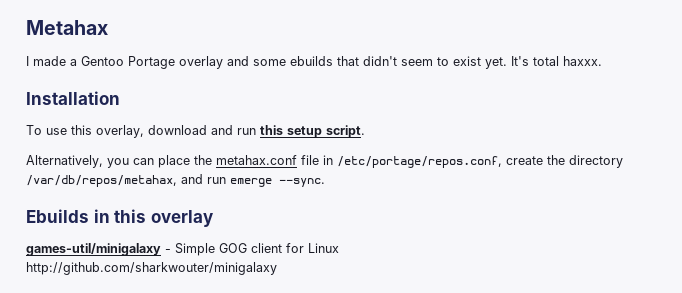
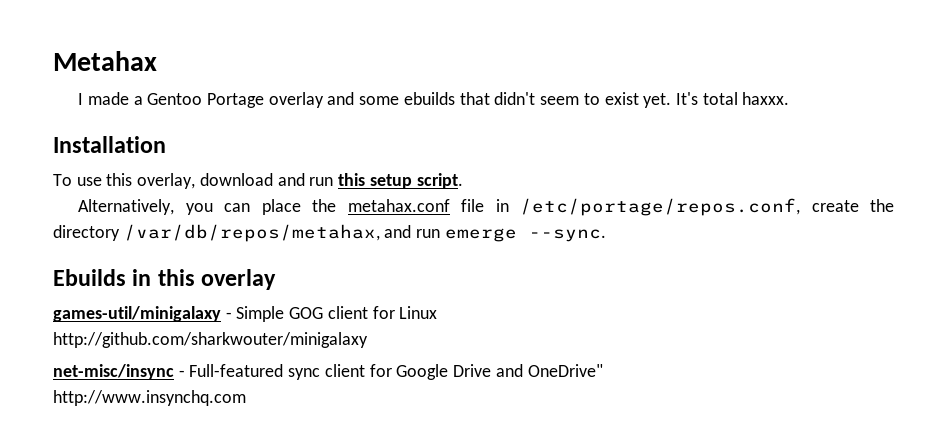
(277, 268) none -> [53,364,603,380] [53,390,246,406] // net-misc/insync - Full-featured sync client for Google Drive and OneDrive" // http://www.insynchq.com

